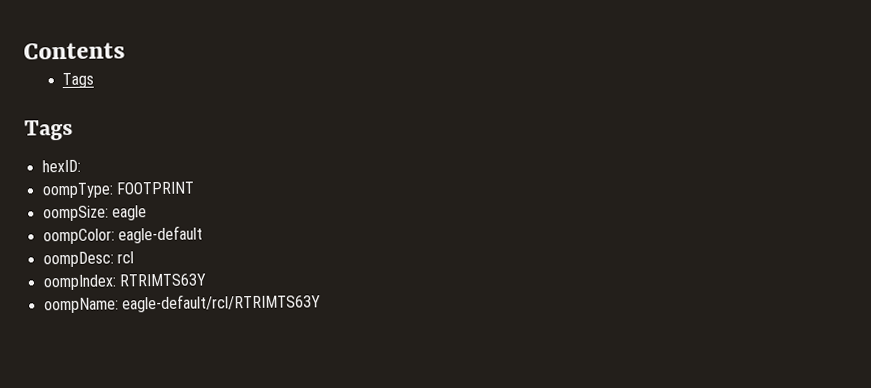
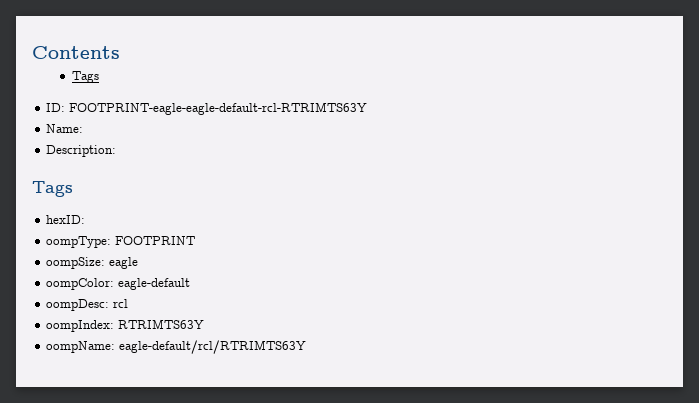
(95, 80) none -> [46,102,368,115] [46,124,84,133] [46,145,117,157] // ID: FOOTPRINT-eagle-eagle-default-rcl-RTRIMTS63Y // Name: // Description:

